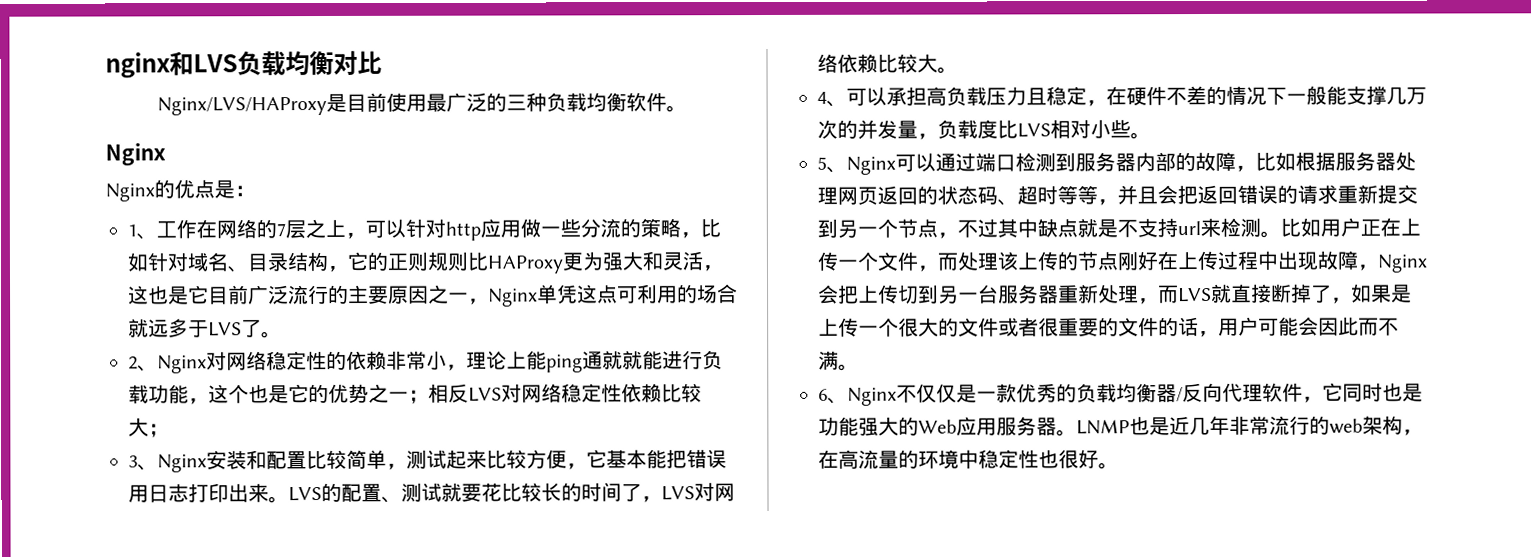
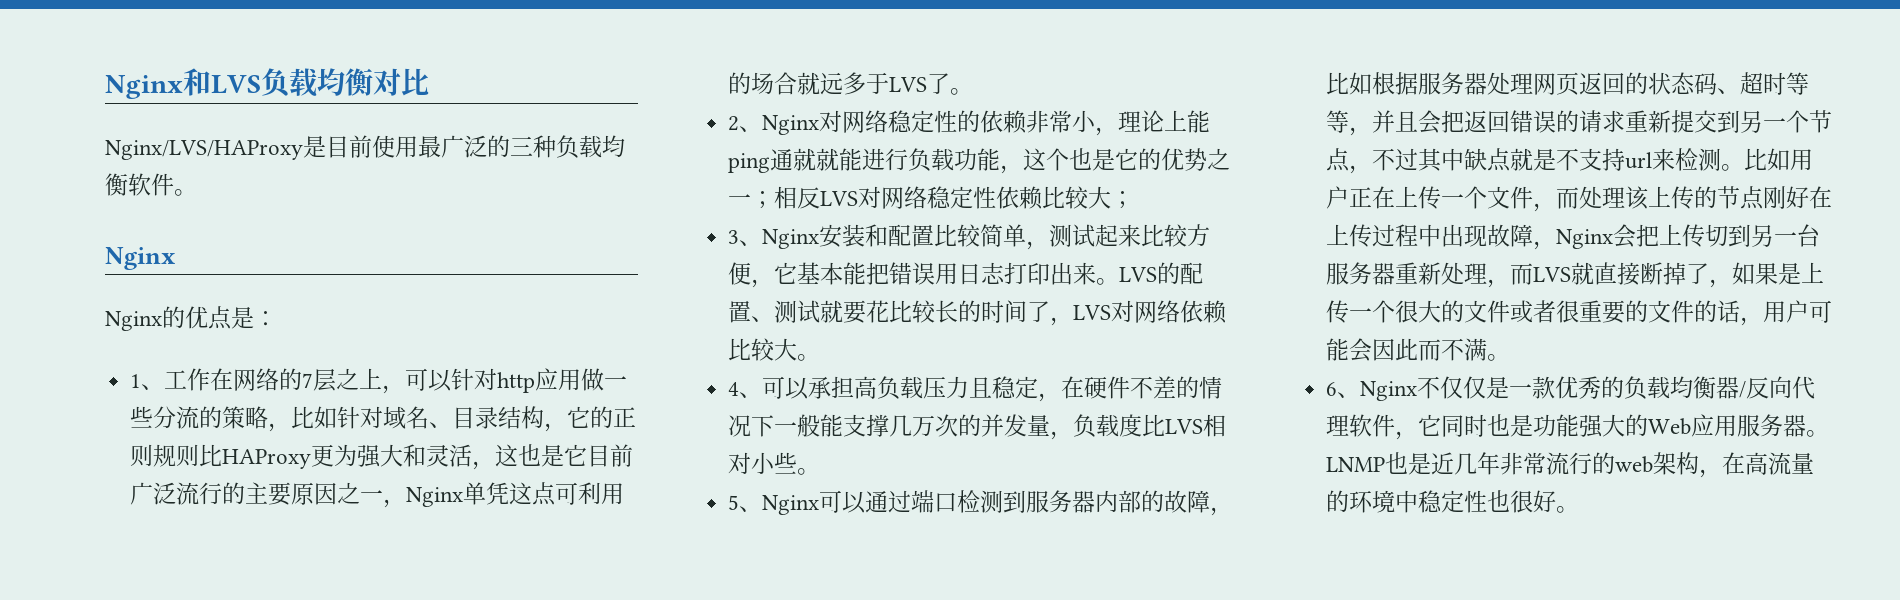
[105,52,171,79] nginx -> [105,75,183,99] Nginx

